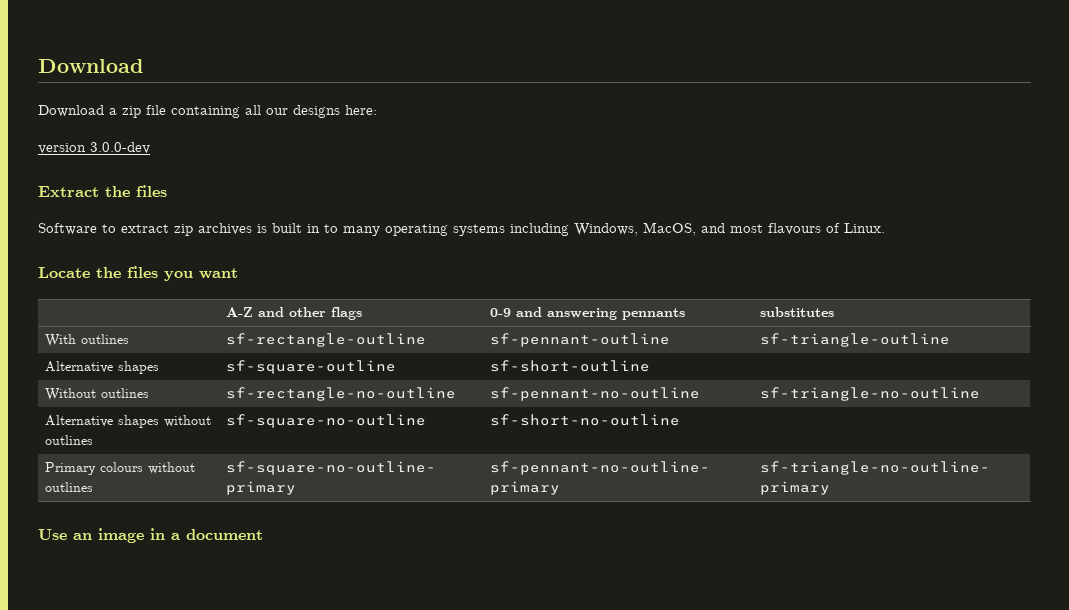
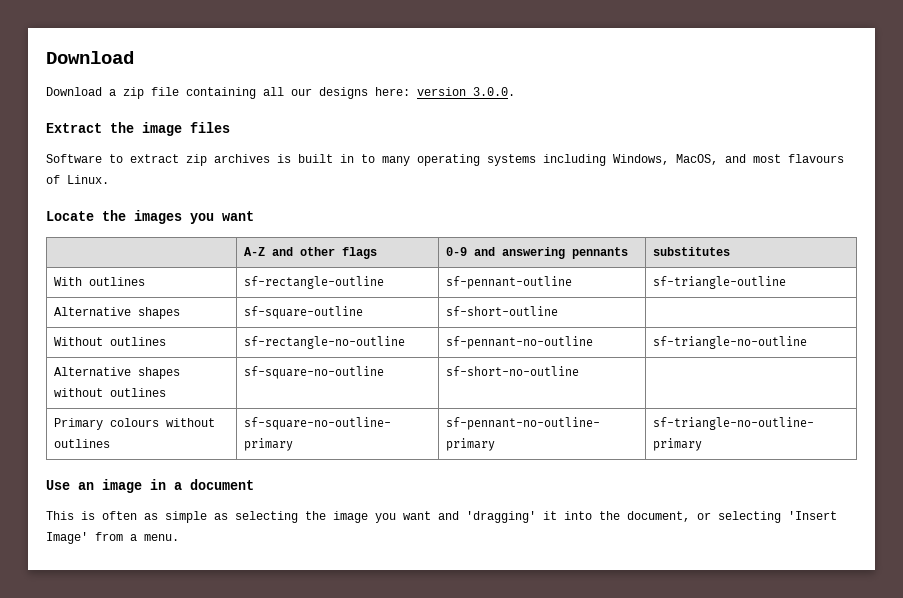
[38,142,150,154] // version 3.0.0-dev -> [417,87,515,96] version 3.0.0.
(130, 191) none -> [142,122,182,136] image
[127,266,158,278] files -> [134,210,182,224] images
(263, 534) none -> [46,511,837,523] [46,532,179,544] // This is often as simple as selecting the image you want and 'dragging' it into the document, or selecting 'Insert Image' from a menu.

